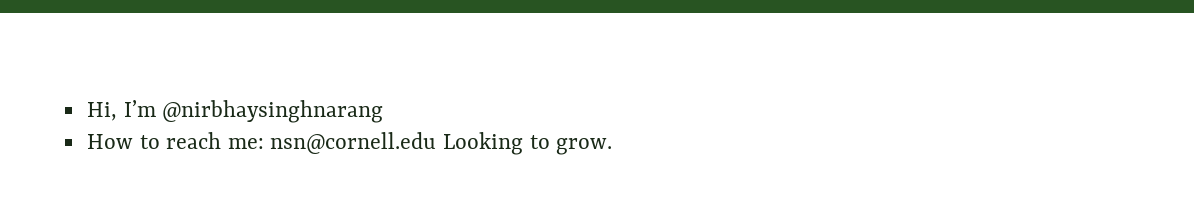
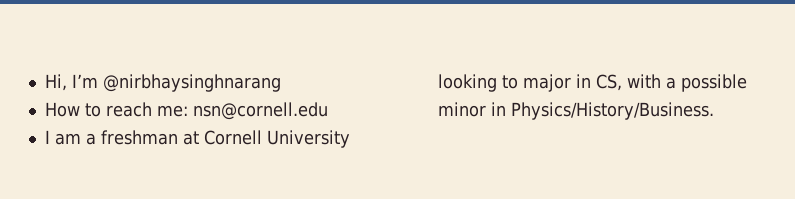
[443,132,613,155] Looking to grow. -> [44,130,350,148] [437,74,747,92] [437,102,714,120] // I am a freshman at Cornell University looking to major in CS, with a possible minor in Physics/History/Business.

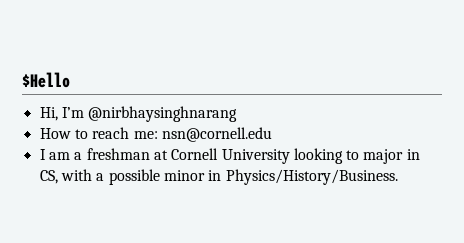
(44, 82) none -> [22,72,70,88] $Hello //

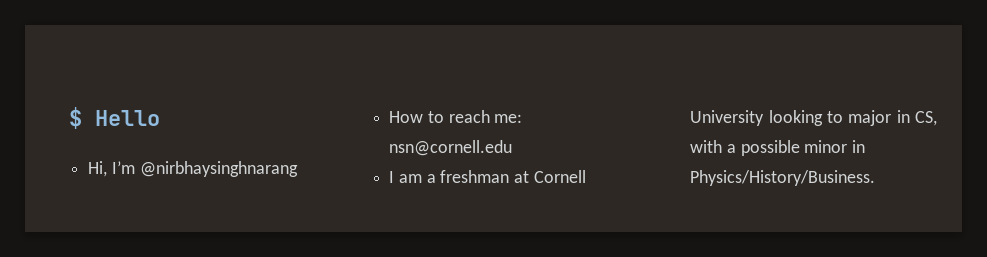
[22,72,70,88] $Hello -> [69,107,160,129] $ Hello

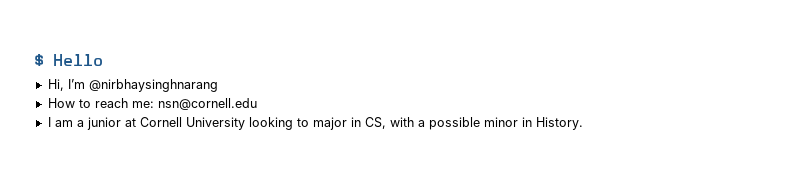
[440,170,510,183] freshman -> [86,117,121,130] junior
[690,170,876,186] Physics/History/Business. -> [535,117,583,130] History.

